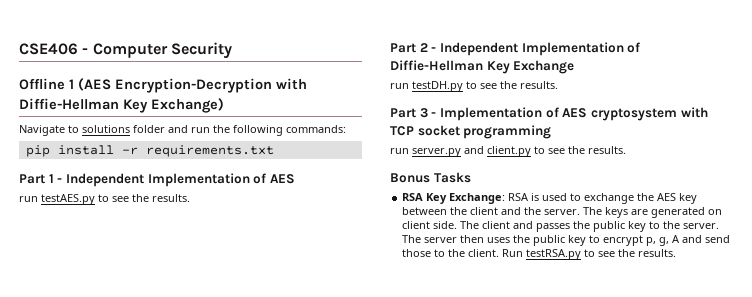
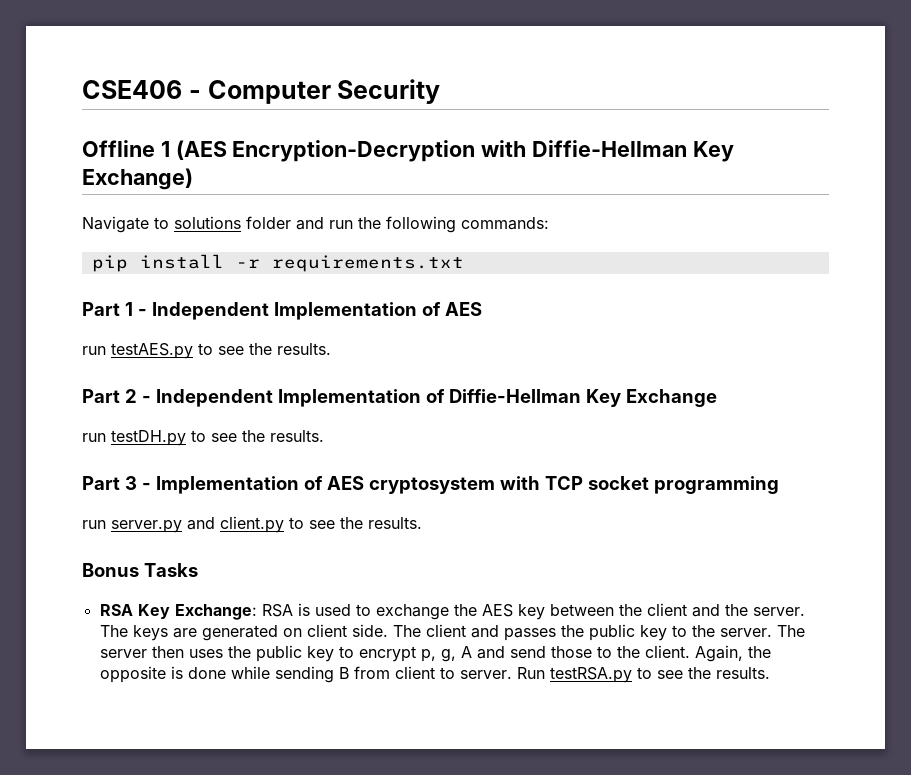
(500, 253) none -> [694,645,771,662] [99,666,512,683] Again, the opposite is done while sending B from client to server.

